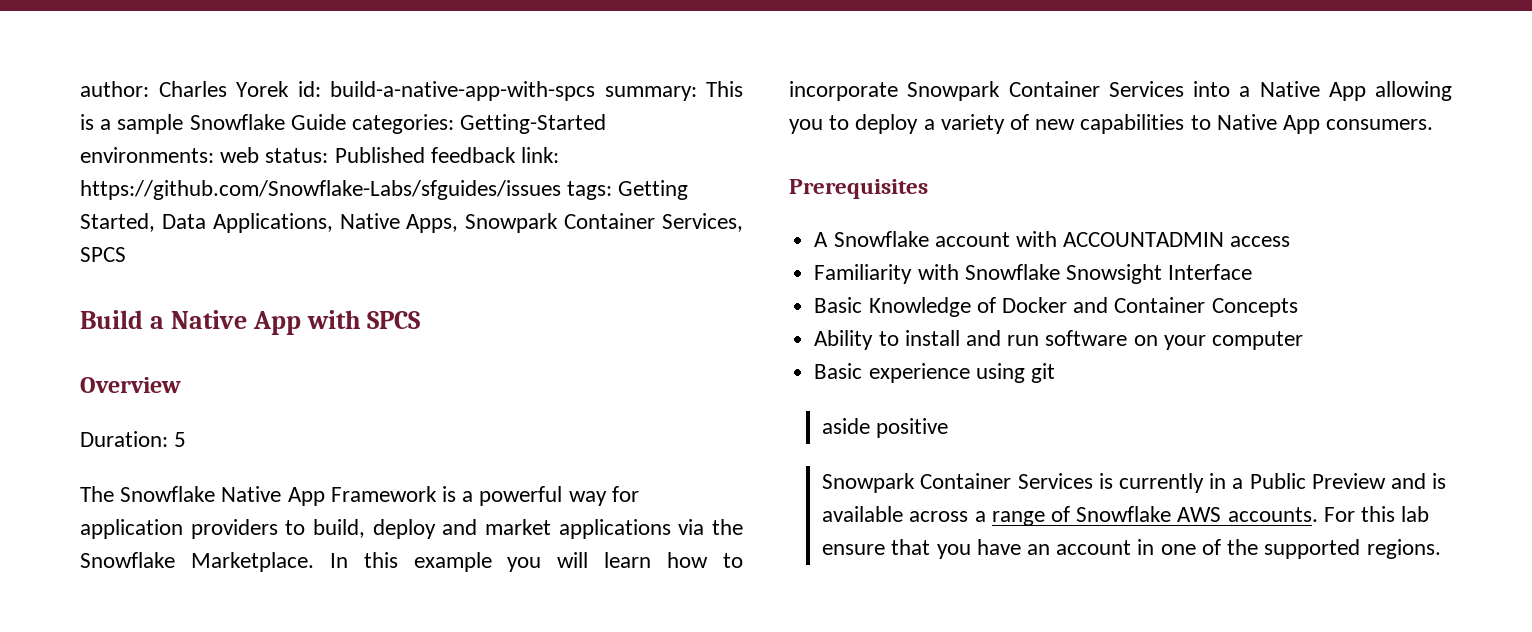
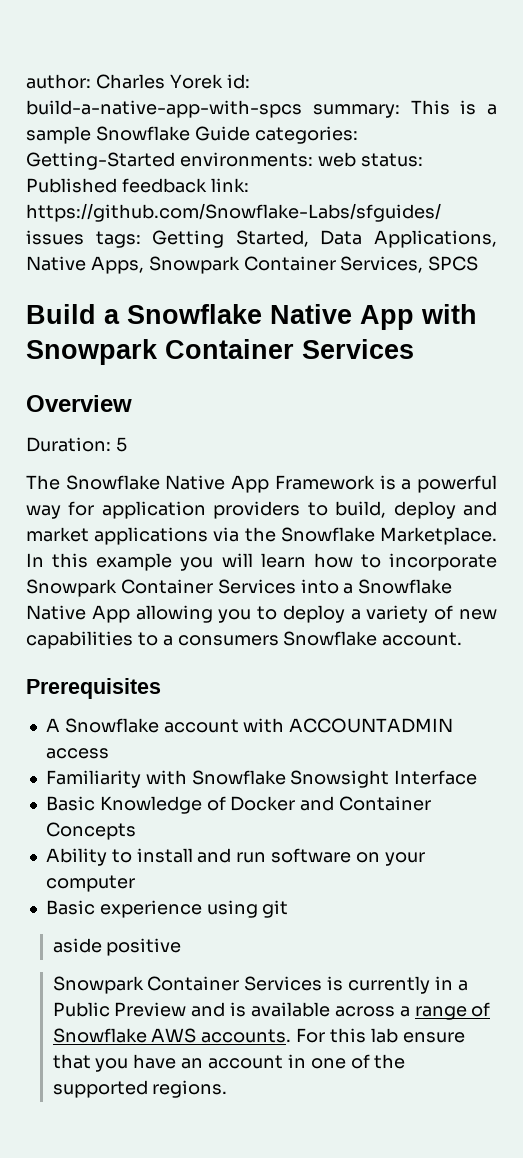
(164, 322) none -> [127,304,262,324] Snowflake
[367,311,421,329] SPCS -> [26,339,414,365] Snowpark Container Services
(1251, 91) none -> [358,579,453,594] Snowflake
[1216,114,1434,134] Native App consumers. -> [162,631,463,646] a consumers Snowflake account.

